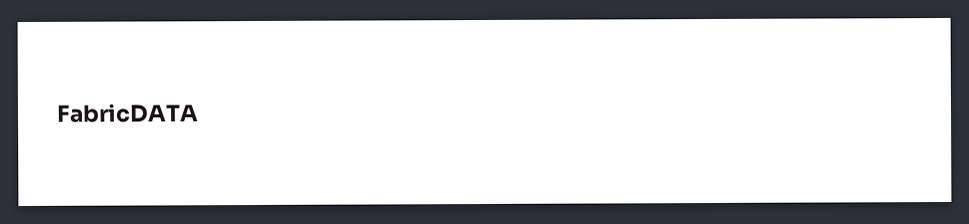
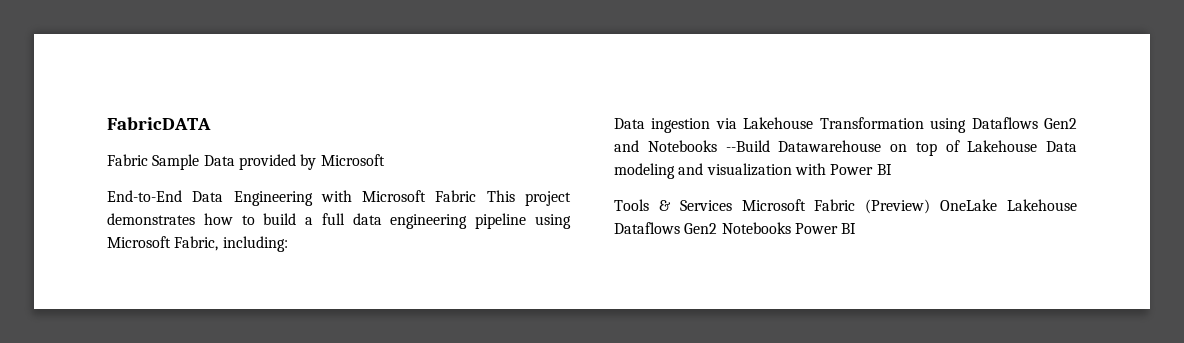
(199, 113) none -> [107,154,385,170] [107,190,571,206] [107,213,571,229] [107,236,288,252] [614,117,1077,133] [614,140,1077,156] [614,163,892,179] [614,199,1077,214] [614,222,857,234] // Fabric Sample Data provided by Microsoft // End-to-End Data Engineering with Microsoft Fabric This project demonstrates how to build a full data engineering pipeline using Microsoft Fabric, including: // Data ingestion via Lakehouse Transformation using Dataflows Gen2 and Notebooks --Build Datawarehouse on top of Lakehouse Data modeling and visualization with Power BI // Tools & Services Microsoft Fabric (Preview) OneLake Lakehouse Dataflows Gen2 Notebooks Power BI

